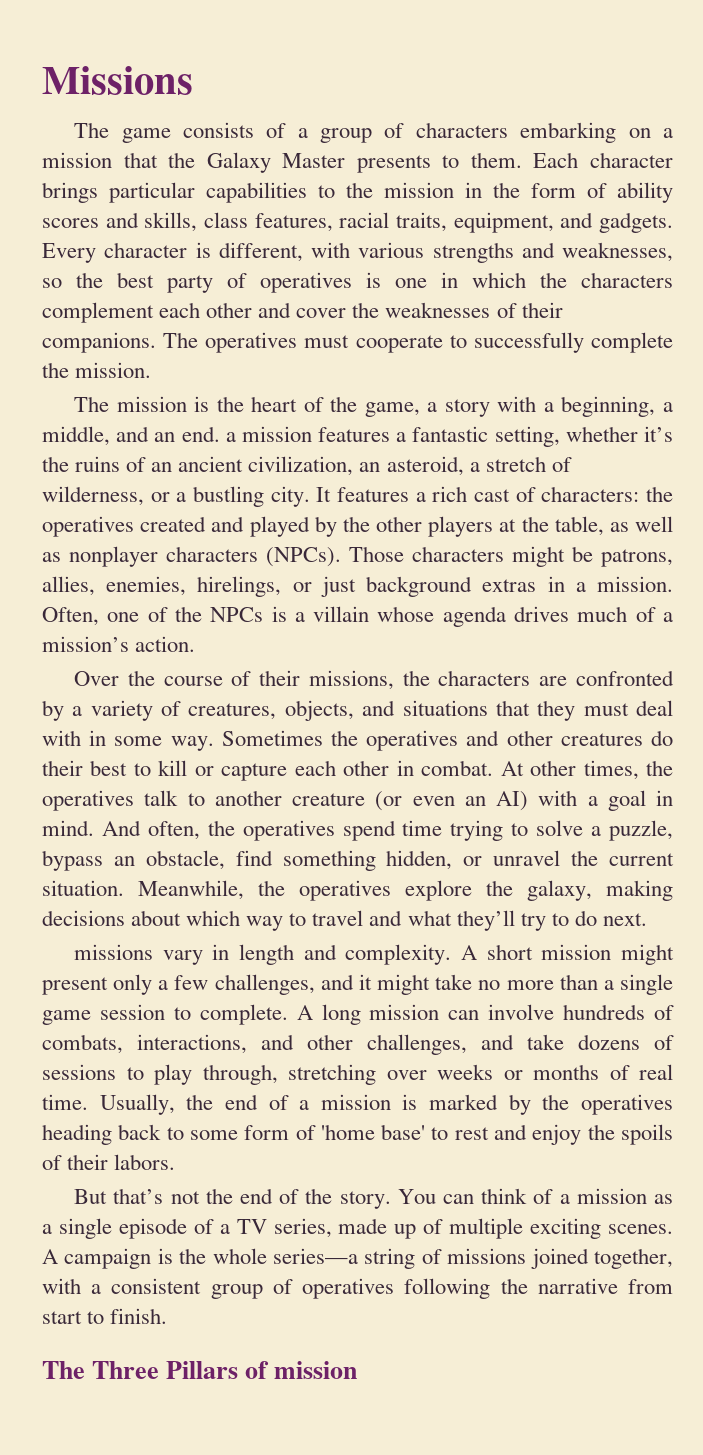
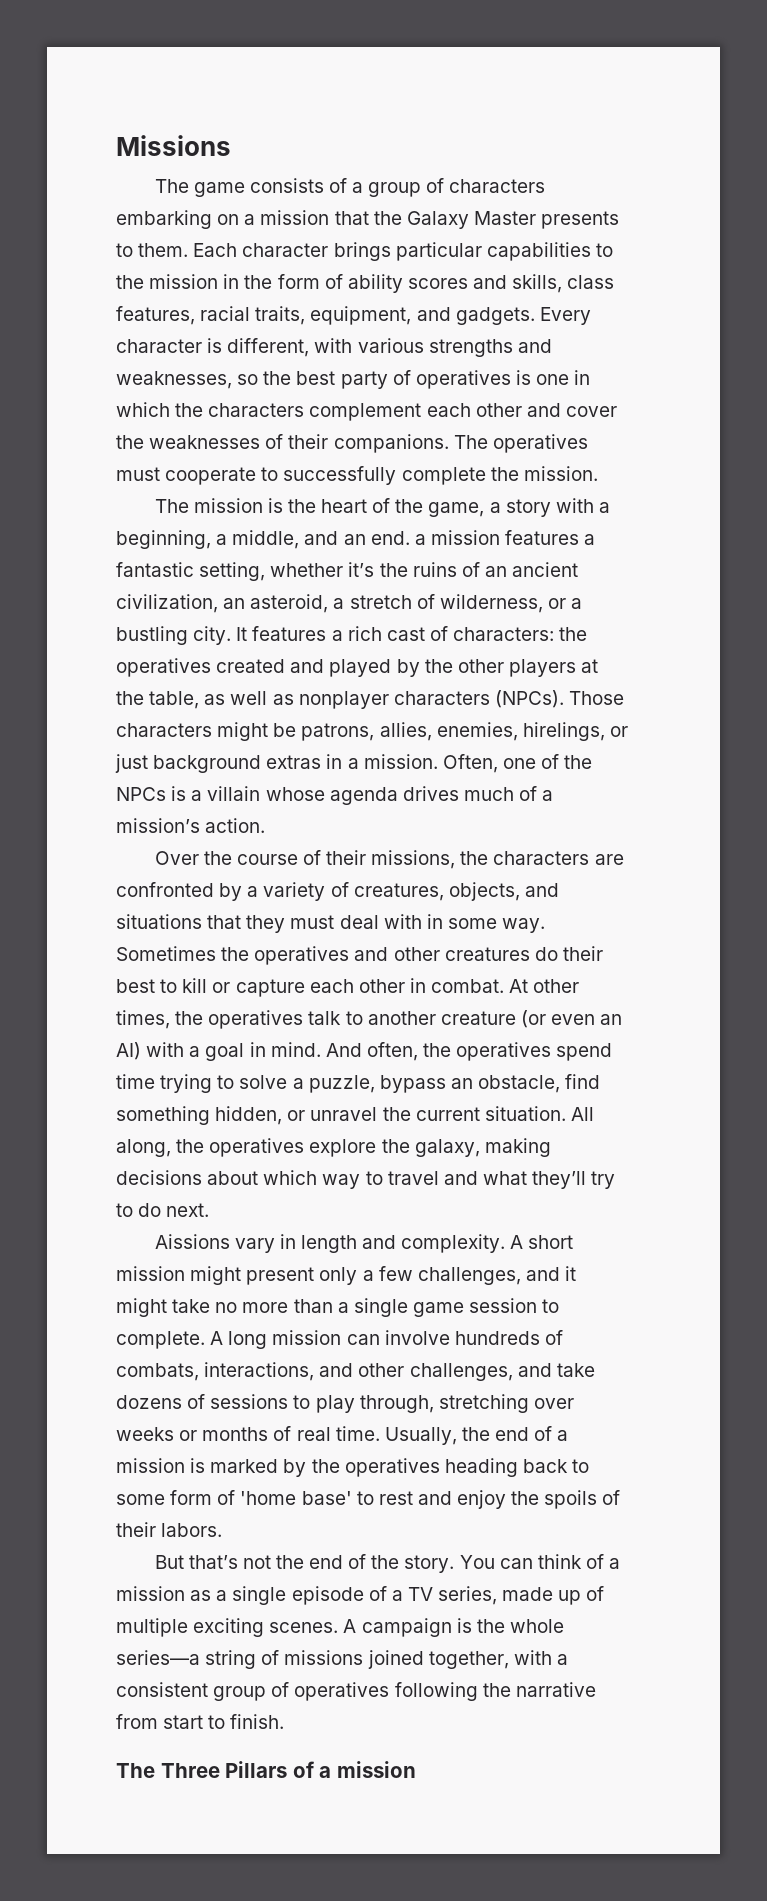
[138,880,244,900] Meanwhile, -> [570,1107,594,1121] [116,1139,171,1157] All along,
[74,944,154,960] missions -> [154,1234,230,1249] Aissions
(270, 1370) none -> [319,1766,332,1778] a

